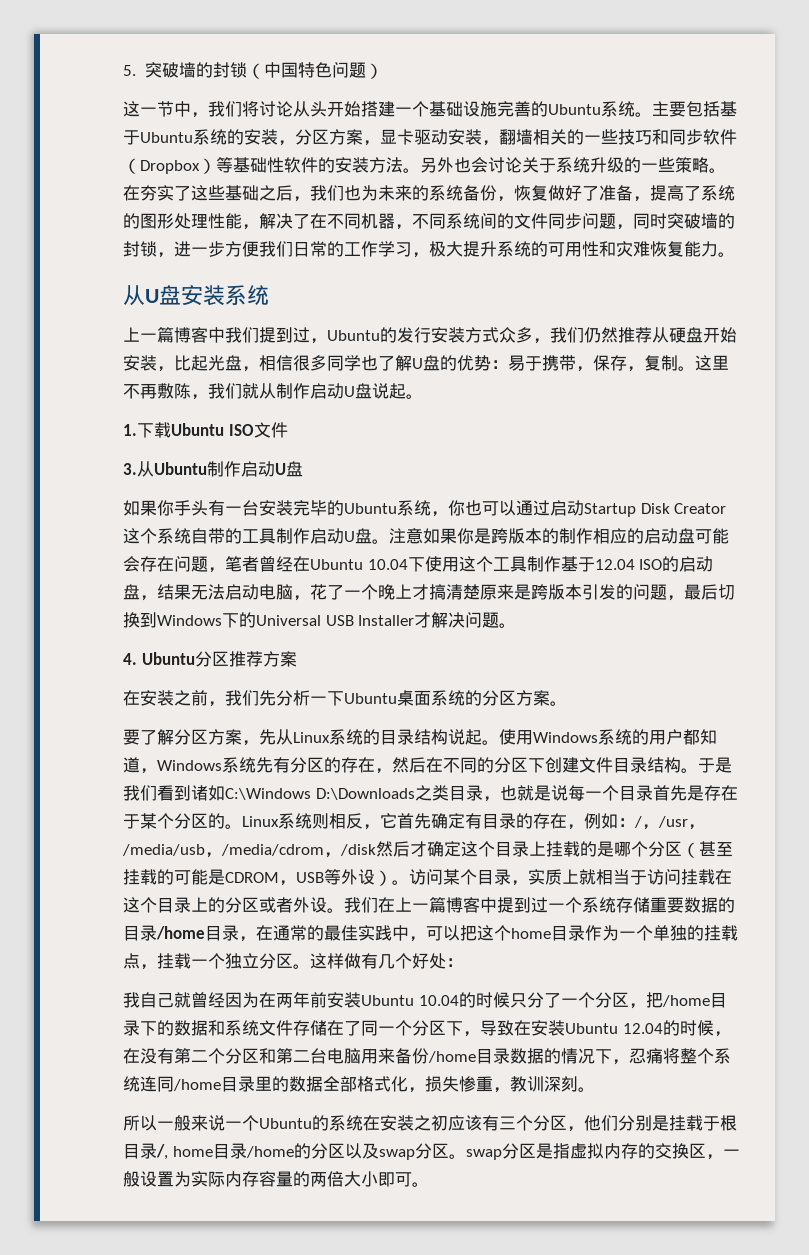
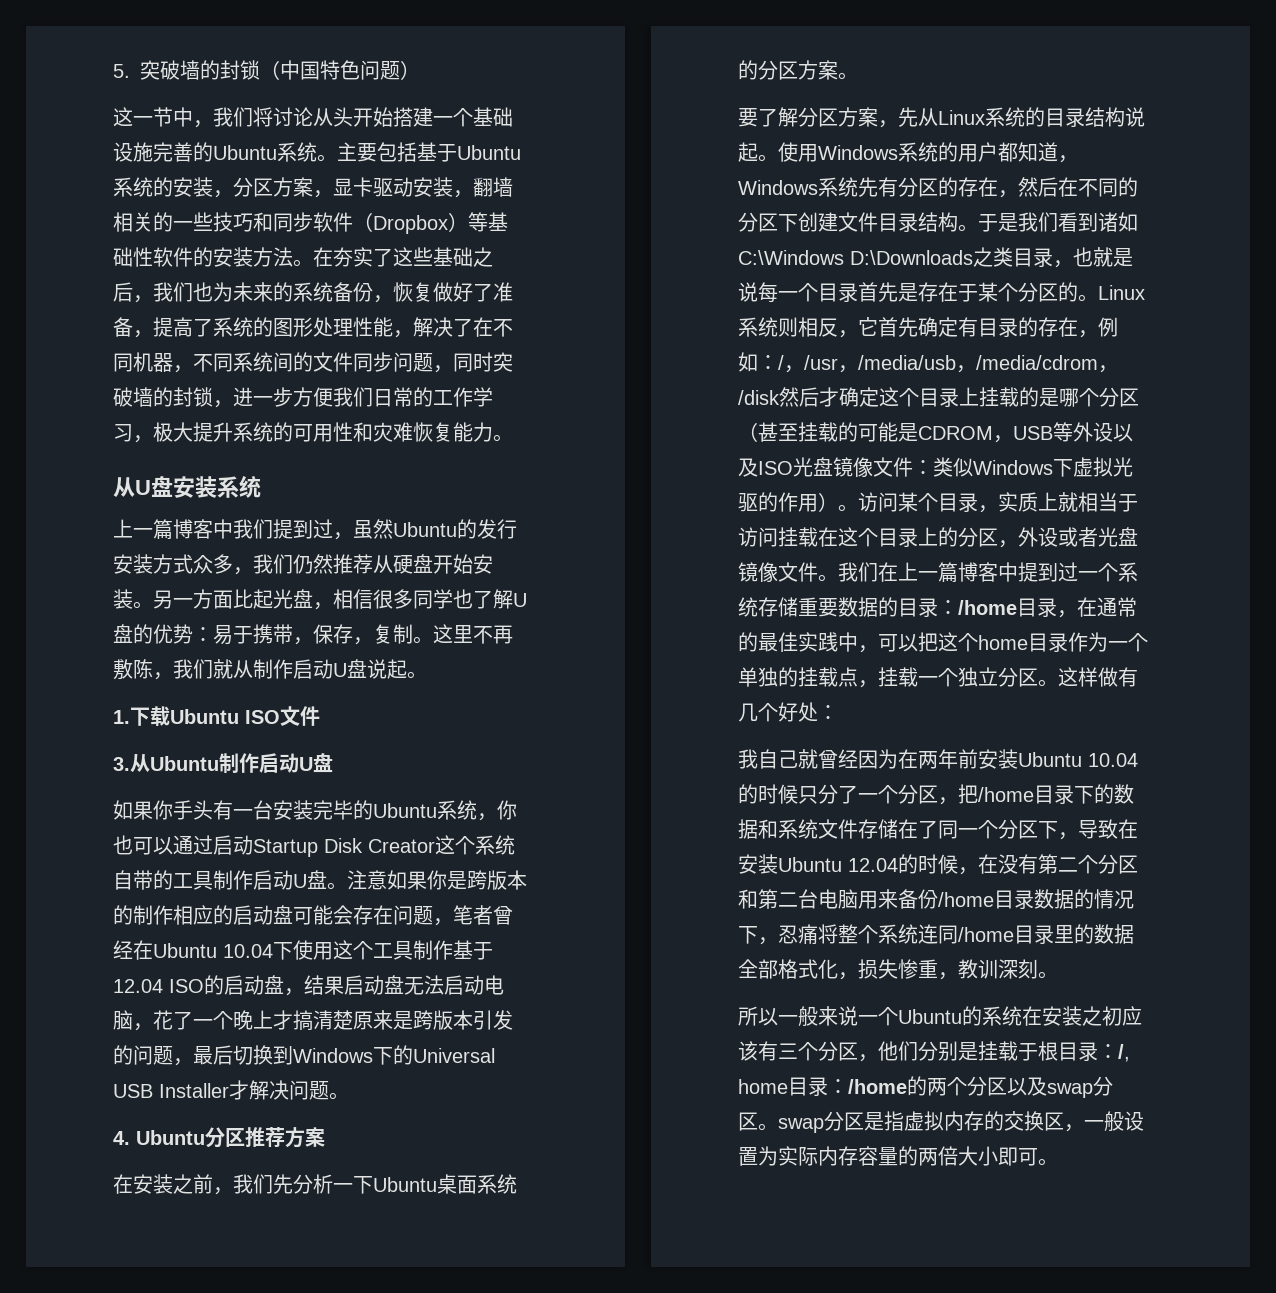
[420,157,726,173] 另外也会讨论关于系统升级的一些策略。 -> (313, 263) none
(327, 341) none -> [353,519,393,539] 虽然
[157,366,174,372] ， -> [133,589,233,609] 。另一方面
(191, 592) none -> [344,975,404,995] 启动盘
(375, 877) none -> [1113,424,1133,442] [738,457,1133,477] [738,492,818,512] 以及ISO光盘镜像文件：类似Windows下虚拟光驱的作用
[259,897,327,913] 或者外设 -> [998,527,1138,548] [738,562,818,582] ，外设或者光盘镜像文件
(157, 933) none -> [938,600,958,615] ：
(157, 1151) none -> [1098,1044,1118,1059] ：
[245,1143,311,1159] /home的 -> [828,1076,967,1096] ：/home的两个

